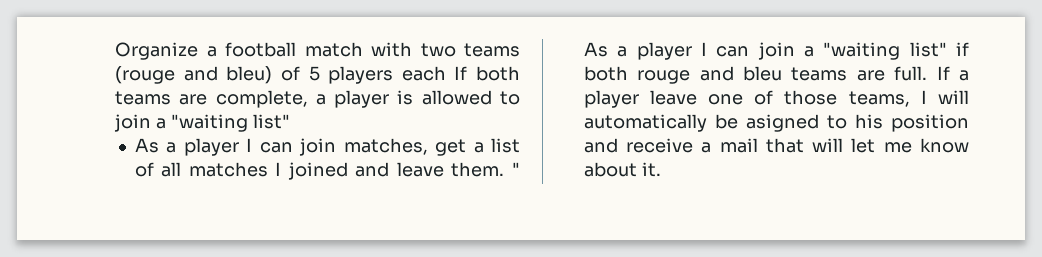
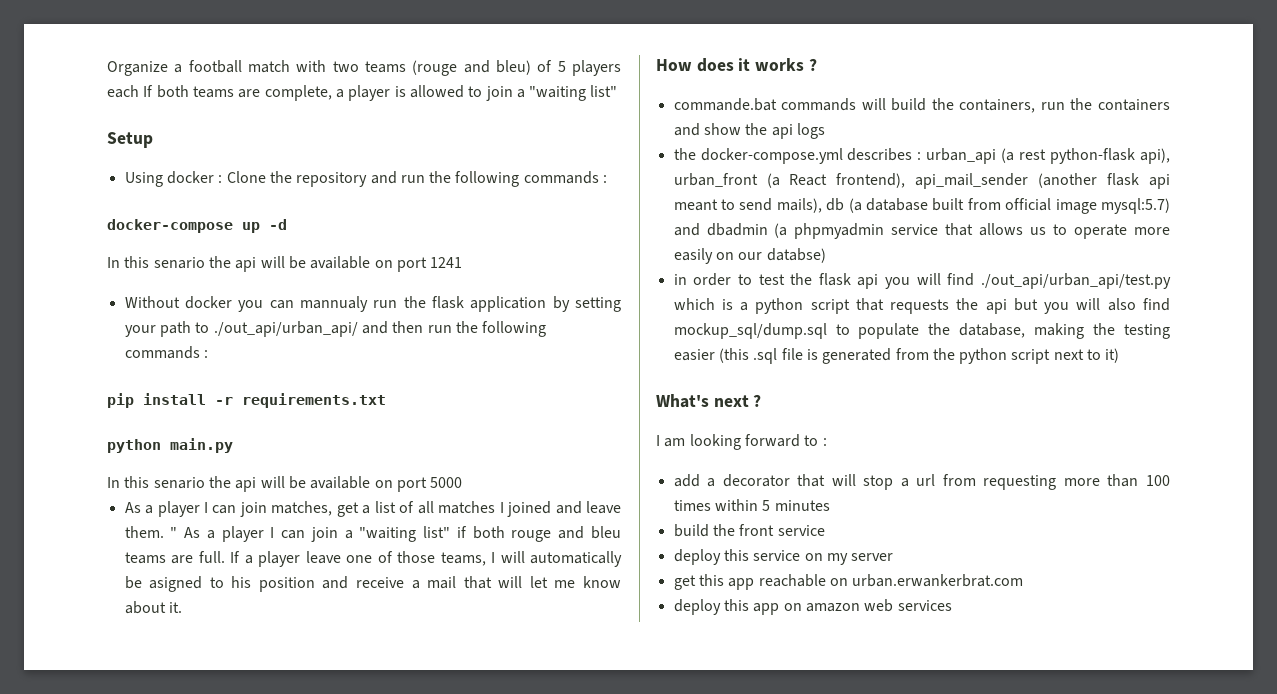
(290, 121) none -> [107,132,153,148] [124,171,608,187] [107,219,287,233] [107,256,463,272] [124,296,621,312] [124,321,547,337] [124,346,208,359] [107,393,386,408] [107,438,233,453] [107,476,463,492] // Setup // Using docker : Clone the repository and run the following commands : // docker-compose up -d // In this senario the api will be available on port 1241 // Without docker you can mannualy run the flask application by setting your path to ./out_api/urban_api/ and then run the following commands : // pip install -r requirements.txt // python main.py // In this senario the api will be available on port 5000
(661, 169) none -> [656,58,817,72] [673,98,1170,113] [673,123,825,139] [673,148,1170,164] [673,173,1170,189] [673,198,1170,214] [673,223,1170,239] [673,248,826,264] [673,273,1171,289] [673,298,1170,314] [673,323,1170,339] [673,348,1120,364] [656,394,762,408] [656,434,827,450] [673,474,1171,490] [673,499,830,511] [673,524,825,537] [673,549,894,565] [673,574,1024,590] [673,599,952,615] // How does it works ? // commande.bat commands will build the containers, run the containers and show the api logs // the docker-compose.yml describes : urban_api (a rest python-flask api), urban_front (a React frontend), api_mail_sender (another flask api meant to send mails), db (a database built from official image mysql:5.7) and dbadmin (a phpmyadmin service that allows us to operate more easily on our databse) // in order to test the flask api you will find ./out_api/urban_api/test.py which is a python script that requests the api but you will also find mockup_sql/dump.sql to populate the database, making the testing easier (this .sql file is generated from the python script next to it) // What's next ? // I am looking forward to : // add a decorator that will stop a url from requesting more than 100 times within 5 minutes // build the front service // deploy this service on my server // get this app reachable on urban.erwankerbrat.com // deploy this app on amazon web services

